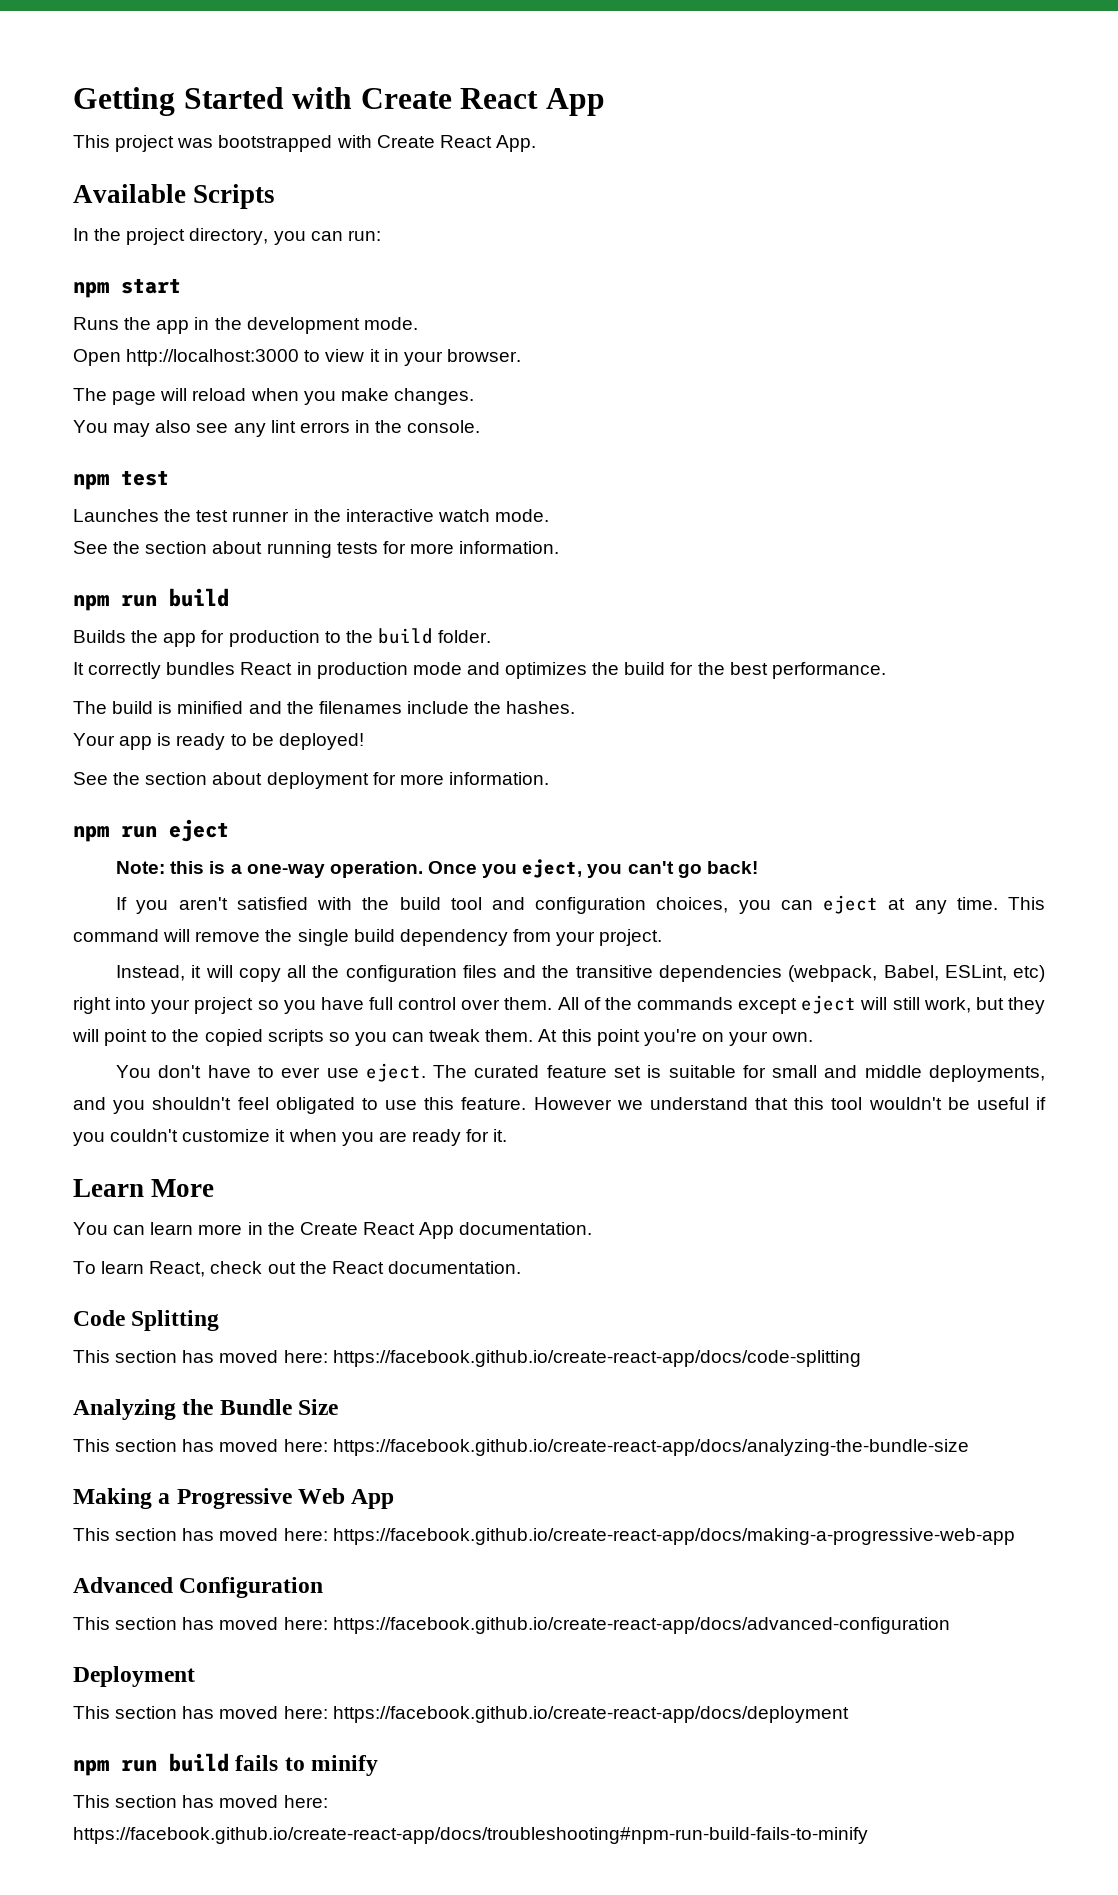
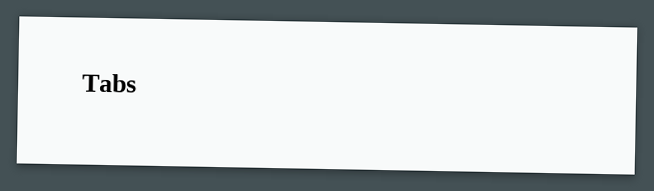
[73,87,605,116] [73,135,536,152] [73,184,276,209] [73,228,381,245] [73,278,181,298] [73,317,418,334] [73,349,521,366] [73,388,474,405] [73,420,481,437] [73,470,169,490] [73,509,550,522] [73,541,560,558] [73,588,229,611] [73,628,492,647] [73,662,886,679] [73,701,576,714] [73,733,364,750] [73,772,549,789] [73,819,229,842] [116,859,758,878] [116,895,1045,914] [73,929,663,946] [116,965,1045,982] [73,995,1045,1014] [72,1029,814,1046] [116,1063,1045,1082] [73,1097,1046,1114] [73,1129,508,1146] [73,1179,215,1197] [73,1222,593,1239] [73,1261,521,1277] [73,1310,220,1331] [73,1350,861,1367] [73,1399,339,1420] [73,1439,969,1456] [73,1488,395,1509] [73,1528,1015,1545] [73,1577,324,1598] [73,1617,950,1634] [73,1666,195,1687] [73,1706,849,1723] [73,1753,379,1776] [73,1795,328,1808] [73,1827,868,1844] Getting Started with Create React App // This project was bootstrapped with Create React App. // Available Scripts // In the project directory, you can run: // npm start // Runs the app in the development mode. // Open http://localhost:3000 to view it in your browser. // The page will reload when you make changes. // You may also see any lint errors in the console. // npm test // Launches the test runner in the interactive watch mode. // See the section about running tests for more information. // npm run build // Builds the app for production to the build folder. // It correctly bundles React in production mode and optimizes the build for the best performance. // The build is minified and the filenames include the hashes. // Your app is ready to be deployed! // See the section about deployment for more information. // npm run eject // Note: this is a one-way operation. Once you eject, you can't go back! // If you aren't satisfied with the build tool and configuration choices, you can eject at any time. This command will remove the single build dependency from your project. // Instead, it will copy all the configuration files and the transitive dependencies (webpack, Babel, ESLint, etc) right into your project so you have full control over them. All of the commands except eject will still work, but they will point to the copied scripts so you can tweak them. At this point you're on your own. // You don't have to ever use eject. The curated feature set is suitable for small and middle deployments, and you shouldn't feel obligated to use this feature. However we understand that this tool wouldn't be useful if you couldn't customize it when you are ready for it. // Learn More // You can learn more in the Create React App documentation. // To learn React, check out the React documentation. // Code Splitting // This section has moved here: https://facebook.github.io/create-react-app/docs/code-splitting // Analyzing the Bundle Size // This section has moved here: https://facebook.github.io/create-react-app/docs/analyzing-the-bundle-size // Making a Progressive Web App // This section has moved here: https://facebook.github.io/create-react-app/docs/making-a-progressive-web-app // Advanced Configuration // This section has moved here: https://facebook.github.io/create-react-app/docs/advanced-configuration // Deployment // This section has moved here: https://facebook.github.io/create-react-app/docs/deployment // npm run build fails to minify // This section has moved here: https://facebook.github.io/create-react-app/docs/troubleshooting#npm-run-build-fails-to-minify -> [82,73,137,93] Tabs

